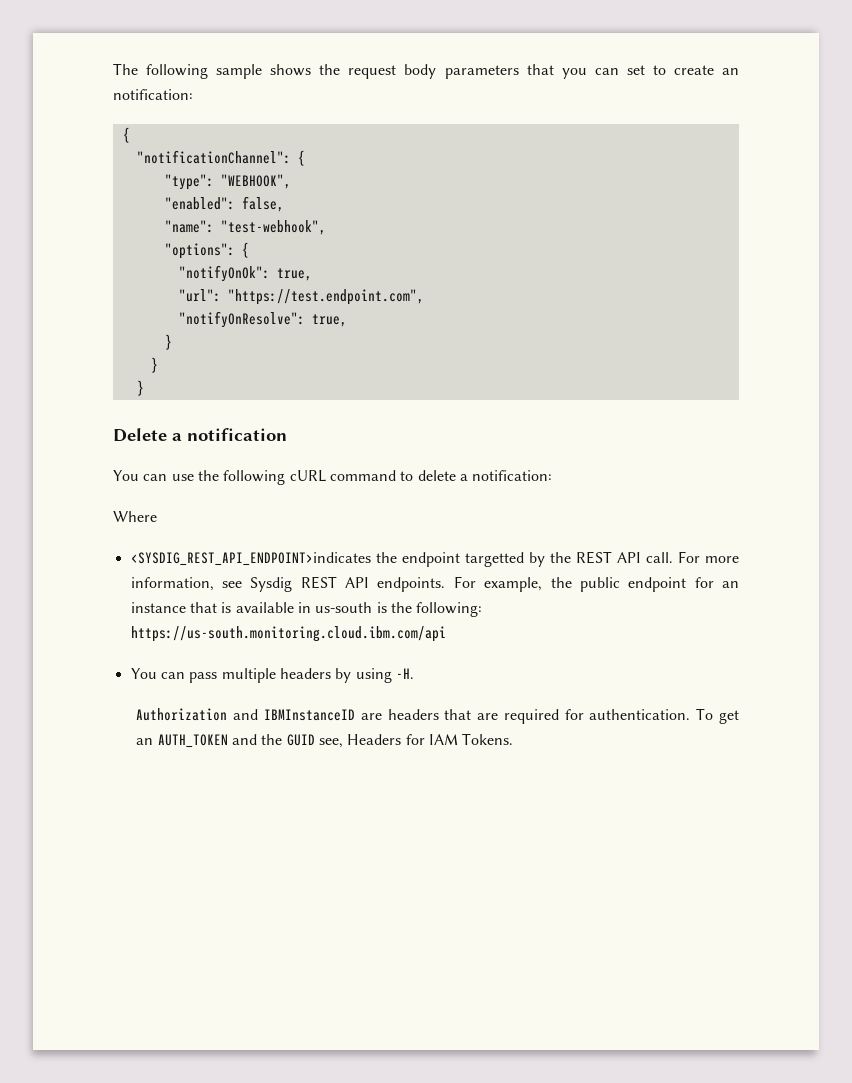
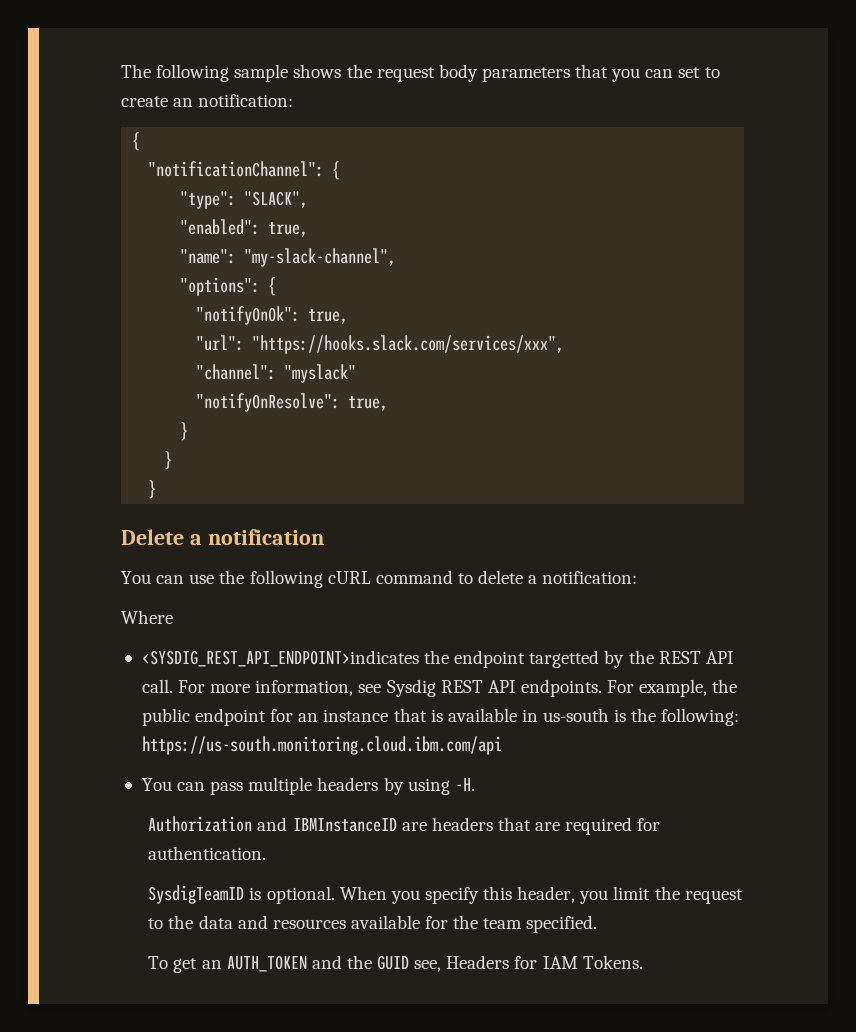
[220,174,291,189] "WEBHOOK", -> [244,191,309,208] "SLACK",
[241,196,284,212] false, -> [268,222,309,237] true,
[220,220,326,235] "test-webhook", -> [244,248,397,267] "my-slack-channel",
[227,289,424,305] "https://test.endpoint.com", -> [252,335,565,354] [196,364,357,383] "https://hooks.slack.com/services/xxx", // "channel": "myslack"
(691, 714) none -> [148,885,743,904] [148,915,598,933] // SysdigTeamID is optional. When you specify this header, you limit the request to the data and resources available for the team specified. //

